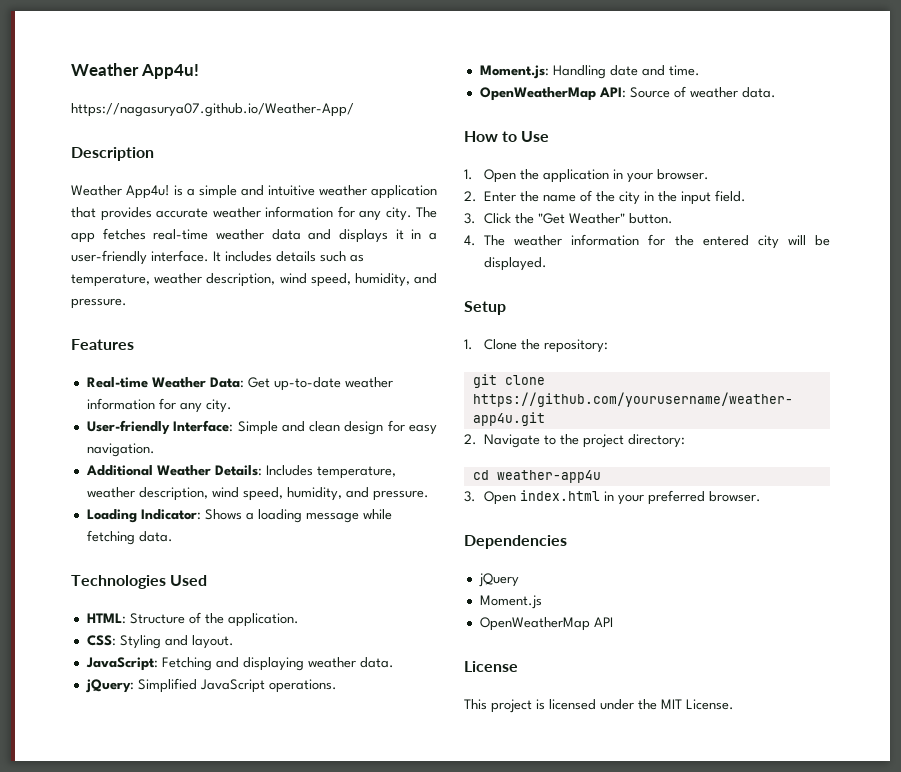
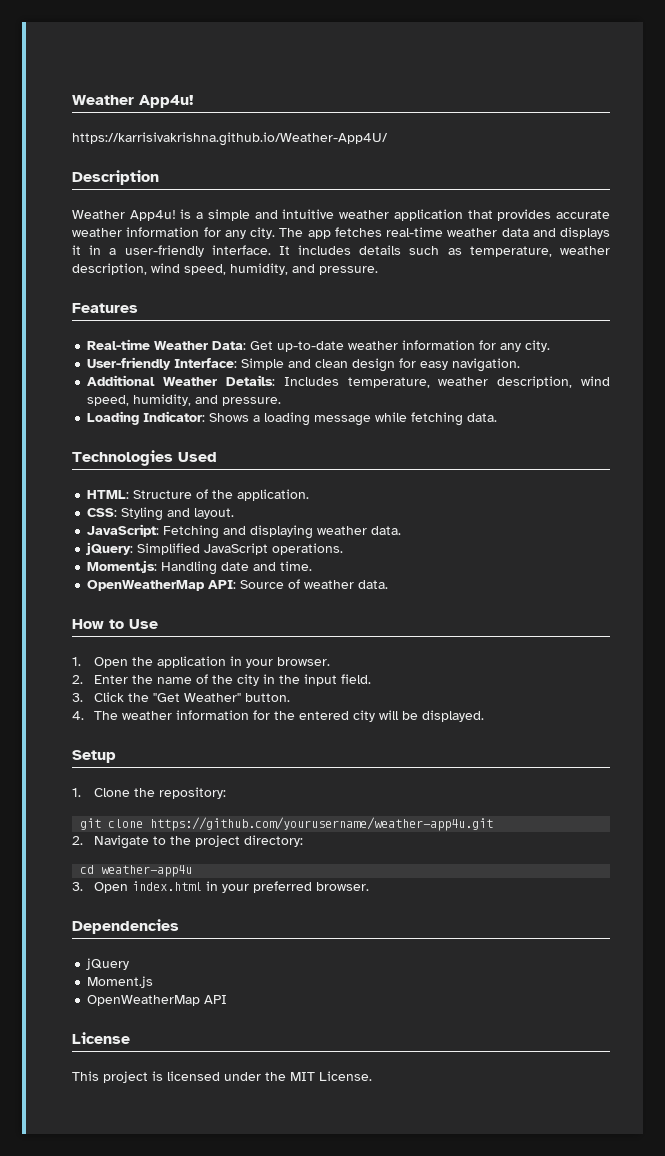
[71,103,354,117] https://nagasurya07.github.io/Weather-App/ -> [72,132,388,146] https://karrisivakrishna.github.io/Weather-App4U/

